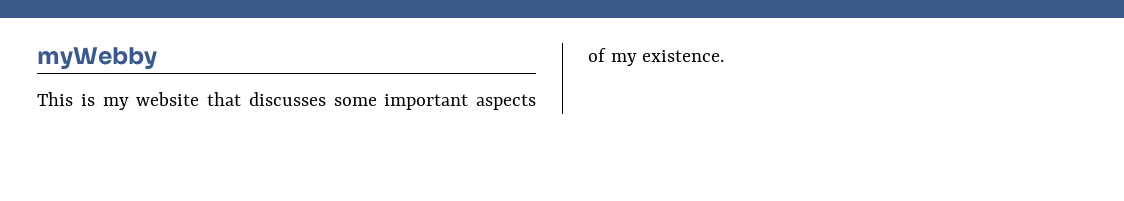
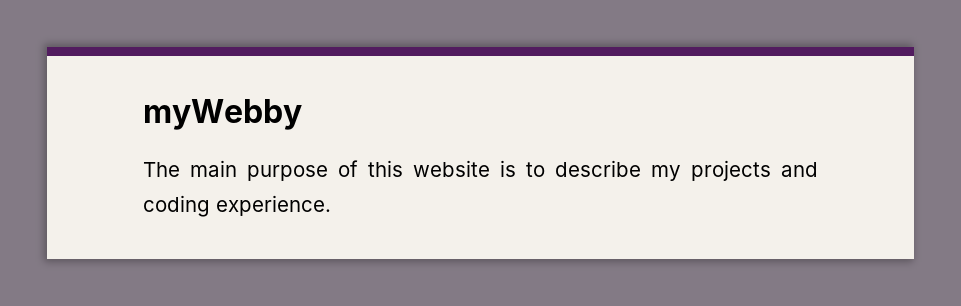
[37,92,536,110] [588,48,725,66] This is my website that discusses some important aspects of my existence. -> [143,160,818,181] [143,195,331,217] The main purpose of this website is to describe my projects and coding experience.

